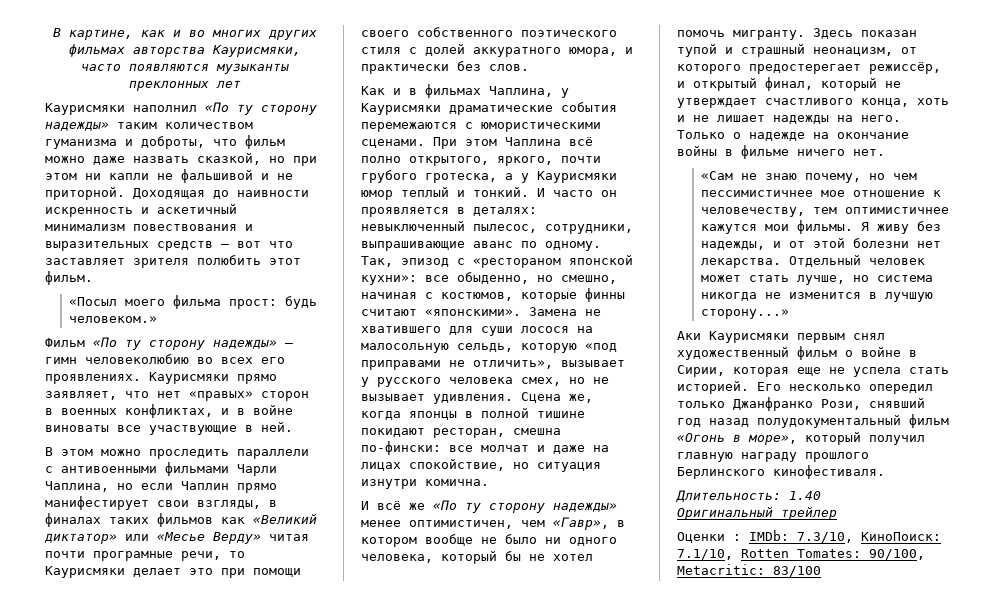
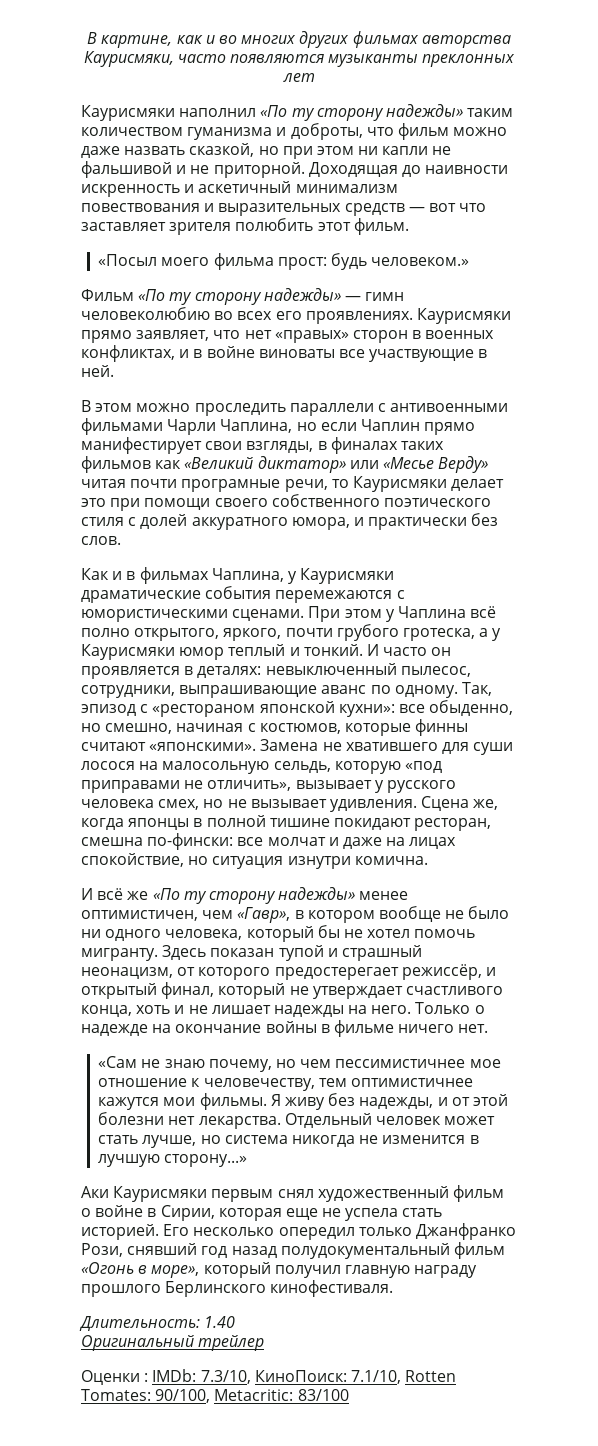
(497, 142) none -> [385,609,395,622] у

